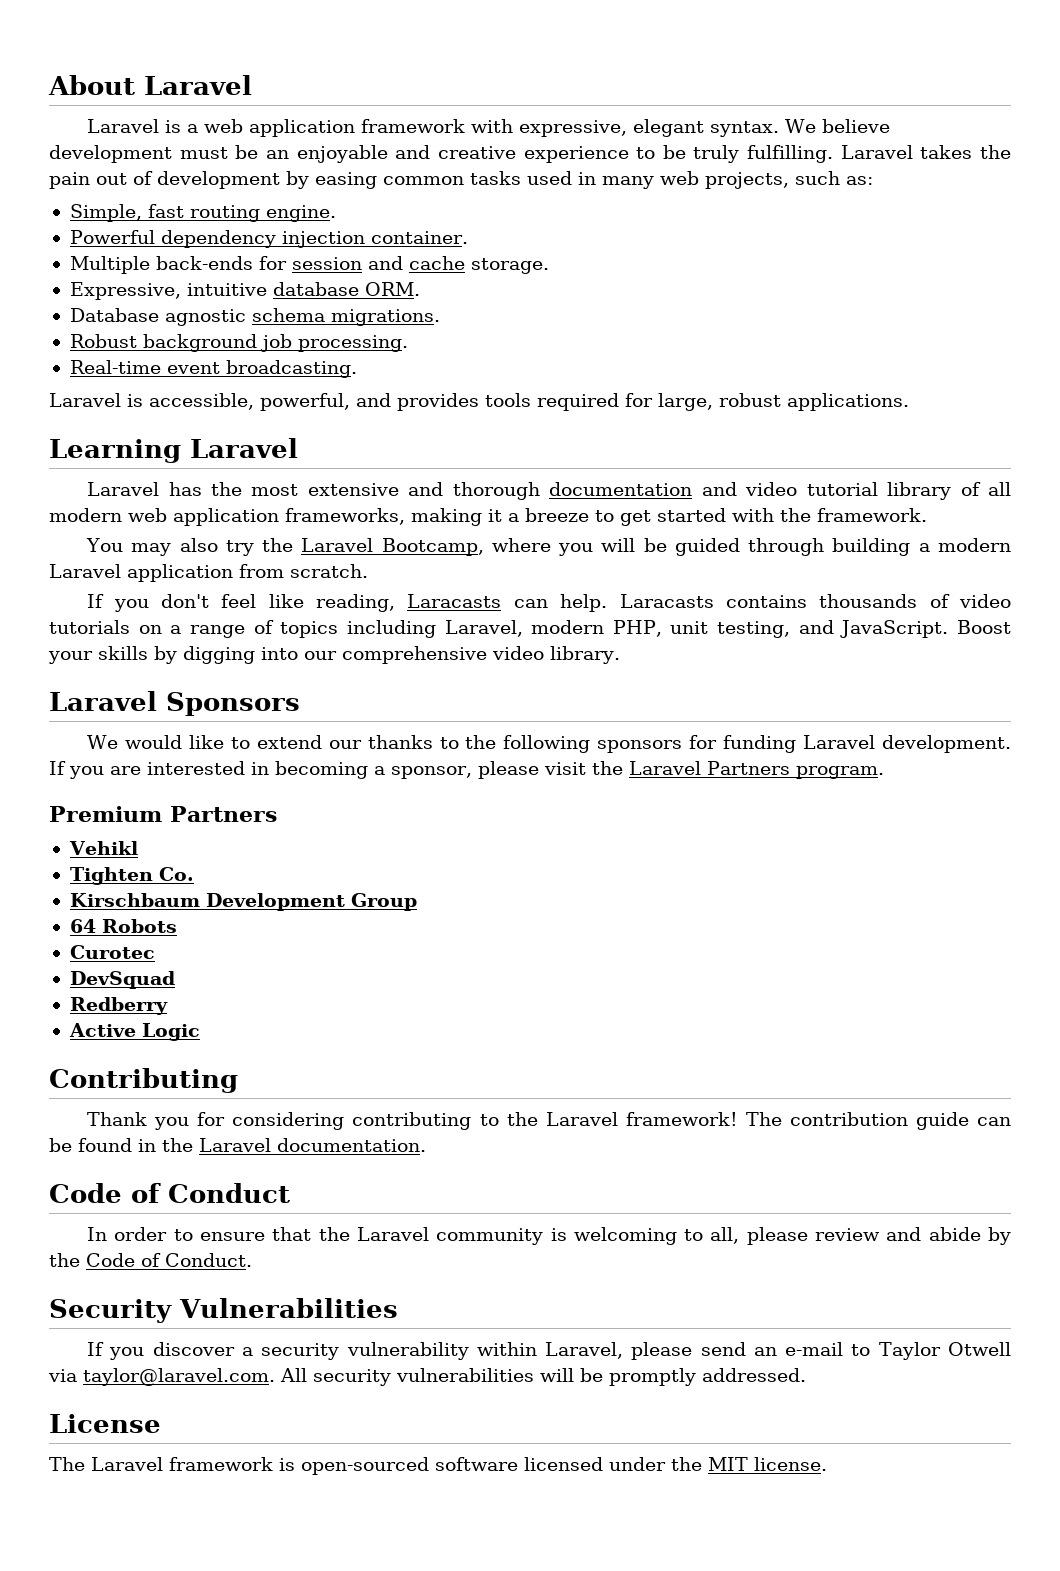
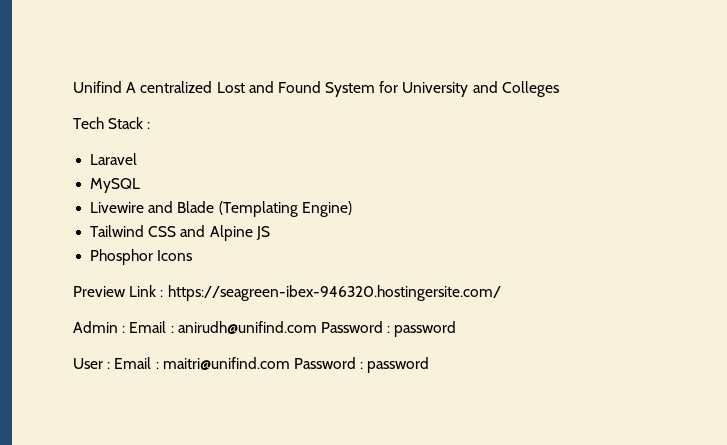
[48,75,252,95] [87,119,891,137] [49,145,1011,163] [49,171,873,189] [69,204,336,222] [69,230,468,248] [69,256,549,274] [69,282,420,300] [69,308,440,326] [69,334,408,352] [69,360,357,378] [49,393,909,411] [49,438,298,463] [87,482,1012,500] [49,508,927,526] [86,538,1011,556] [49,564,368,582] [87,594,1011,612] [49,620,1012,638] [48,646,620,664] [49,691,300,716] [87,735,1011,753] [49,761,884,779] [49,806,277,822] [68,841,138,855] [69,867,194,885] [69,893,417,911] [69,919,177,933] [69,945,155,959] [69,971,175,989] [69,997,168,1015] [68,1023,200,1041] [49,1068,238,1093] [87,1112,1011,1130] [49,1138,426,1152] [49,1183,290,1203] [87,1227,1011,1245] [49,1253,252,1267] [49,1298,398,1323] [87,1342,1012,1360] [48,1368,806,1386] [49,1414,161,1433] [49,1457,827,1475] About Laravel // Laravel is a web application framework with expressive, elegant syntax. We believe development must be an enjoyable and creative experience to be truly fulfilling. Laravel takes the pain out of development by easing common tasks used in many web projects, such as: // Simple, fast routing engine. // Powerful dependency injection container. // Multiple back-ends for session and cache storage. // Expressive, intuitive database ORM. // Database agnostic schema migrations. // Robust background job processing. // Real-time event broadcasting. // Laravel is accessible, powerful, and provides tools required for large, robust applications. // Learning Laravel // Laravel has the most extensive and thorough documentation and video tutorial library of all modern web application frameworks, making it a breeze to get started with the framework. // You may also try the Laravel Bootcamp, where you will be guided through building a modern Laravel application from scratch. // If you don't feel like reading, Laracasts can help. Laracasts contains thousands of video tutorials on a range of topics including Laravel, modern PHP, unit testing, and JavaScript. Boost your skills by digging into our comprehensive video library. // Laravel Sponsors // We would like to extend our thanks to the following sponsors for funding Laravel development. If you are interested in becoming a sponsor, please visit the Laravel Partners program. // Premium Partners // Vehikl // Tighten Co. // Kirschbaum Development Group // 64 Robots // Curotec // DevSquad // Redberry // Active Logic // Contributing // Thank you for considering contributing to the Laravel framework! The contribution guide can be found in the Laravel documentation. // Code of Conduct // In order to ensure that the Laravel community is welcoming to all, please review and abide by the Code of Conduct. // Security Vulnerabilities // If you discover a security vulnerability within Laravel, please send an e-mail to Taylor Otwell via taylor@laravel.com. All security vulnerabilities will be promptly addressed. // License // The Laravel framework is open-sourced software licensed under the MIT license. -> [73,81,559,97] [73,117,151,129] [90,153,138,165] [90,178,141,193] [90,201,352,217] [90,225,270,241] [90,249,193,265] [73,285,501,301] [73,321,457,337] [73,357,430,373] Unifind A centralized Lost and Found System for University and Colleges // Tech Stack : // Laravel // MySQL // Livewire and Blade (Templating Engine) // Tailwind CSS and Alpine JS // Phosphor Icons // Preview Link : https://seagreen-ibex-946320.hostingersite.com/ // Admin : Email : anirudh@unifind.com Password : password // User : Email : maitri@unifind.com Password : password

